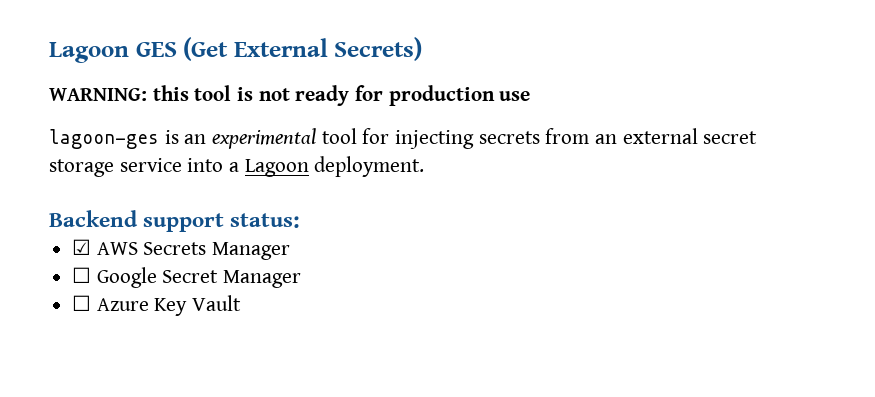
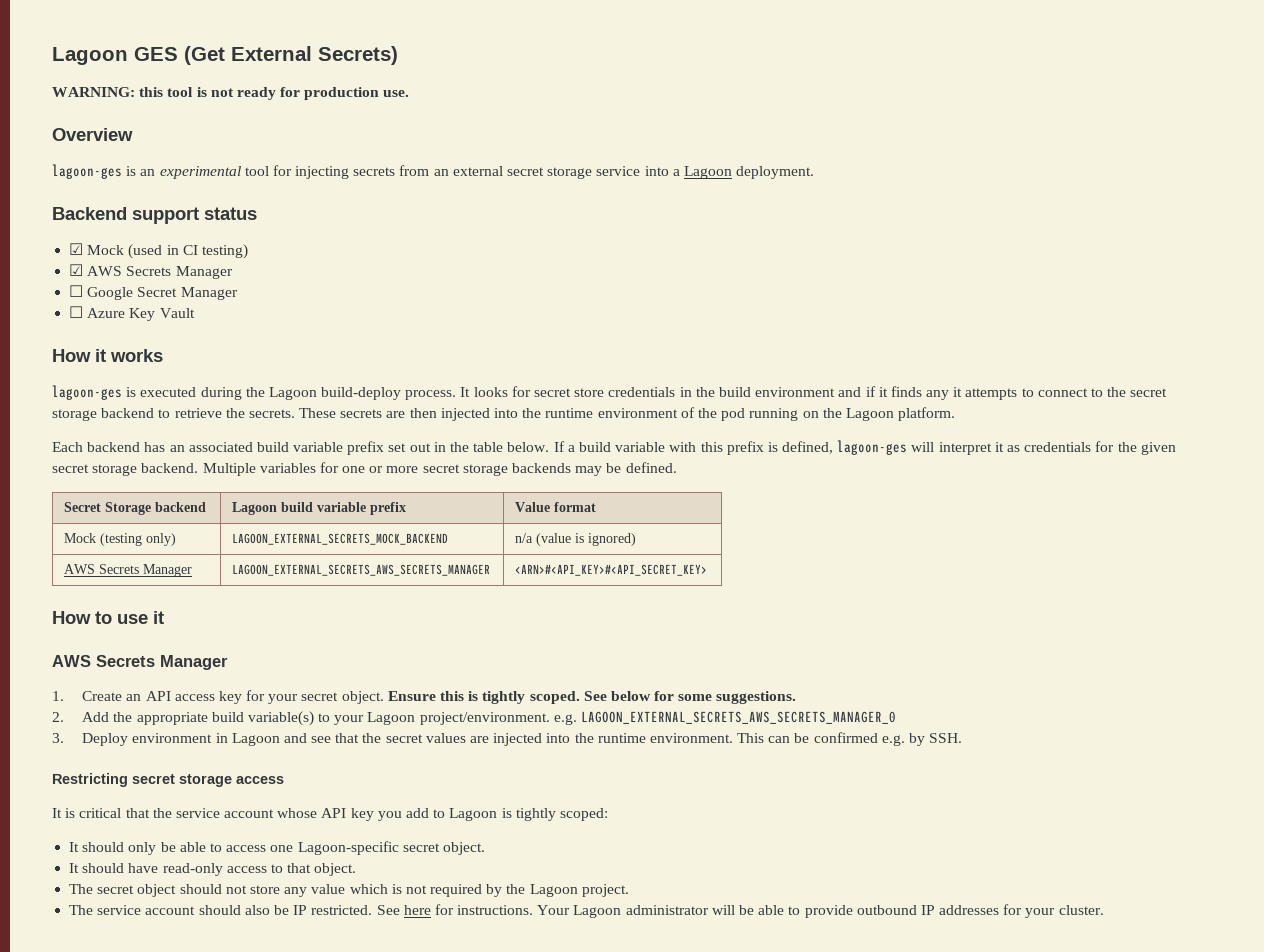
[499,91,531,101] use -> [383,90,410,97] [52,128,133,141] use. // Overview
[230,213,301,228] status: -> [204,207,257,220] [69,243,248,259] status // ☑ Mock (used in CI testing)
(242, 303) none -> [52,349,163,362] [52,385,1168,400] [52,407,956,421] [52,440,1176,455] [52,462,677,476] [64,502,207,515] [232,502,407,515] [515,502,597,512] [64,533,177,546] [232,533,449,545] [515,533,637,546] [64,564,193,577] [232,564,491,576] [515,564,708,576] [52,611,164,624] [52,655,228,670] [52,690,797,704] [52,711,896,726] [52,732,963,746] [52,773,284,787] [52,808,608,821] [69,841,485,855] [69,863,357,876] [69,884,629,897] [69,904,1104,918] // How it works // lagoon-ges is executed during the Lagoon build-deploy process. It looks for secret store credentials in the build environment and if it finds any it attempts to connect to the secret storage backend to retrieve the secrets. These secrets are then injected into the runtime environment of the pod running on the Lagoon platform. // Each backend has an associated build variable prefix set out in the table below. If a build variable with this prefix is defined, lagoon-ges will interpret it as credentials for the given secret storage backend. Multiple variables for one or more secret storage backends may be defined. // Secret Storage backend | Lagoon build variable prefix | Value format // Mock (testing only) | LAGOON_EXTERNAL_SECRETS_MOCK_BACKEND | n/a (value is ignored) // AWS Secrets Manager | LAGOON_EXTERNAL_SECRETS_AWS_SECRETS_MANAGER | <ARN>#<API_KEY>#<API_SECRET_KEY> // How to use it // AWS Secrets Manager // 1. Create an API access key for your secret object. Ensure this is tightly scoped. See below for some suggestions. // 2. Add the appropriate build variable(s) to your Lagoon project/environment. e.g. LAGOON_EXTERNAL_SECRETS_AWS_SECRETS_MANAGER_0 // 3. Deploy environment in Lagoon and see that the secret values are injected into the runtime environment. This can be confirmed e.g. by SSH. // Restricting secret storage access // It is critical that the service account whose API key you add to Lagoon is tightly scoped: // It should only be able to access one Lagoon-specific secret object. // It should have read-only access to that object. // The secret object should not store any value which is not required by the Lagoon project. // The service account should also be IP restricted. See here for instructions. Your Lagoon administrator will be able to provide outbound IP addresses for your cluster.

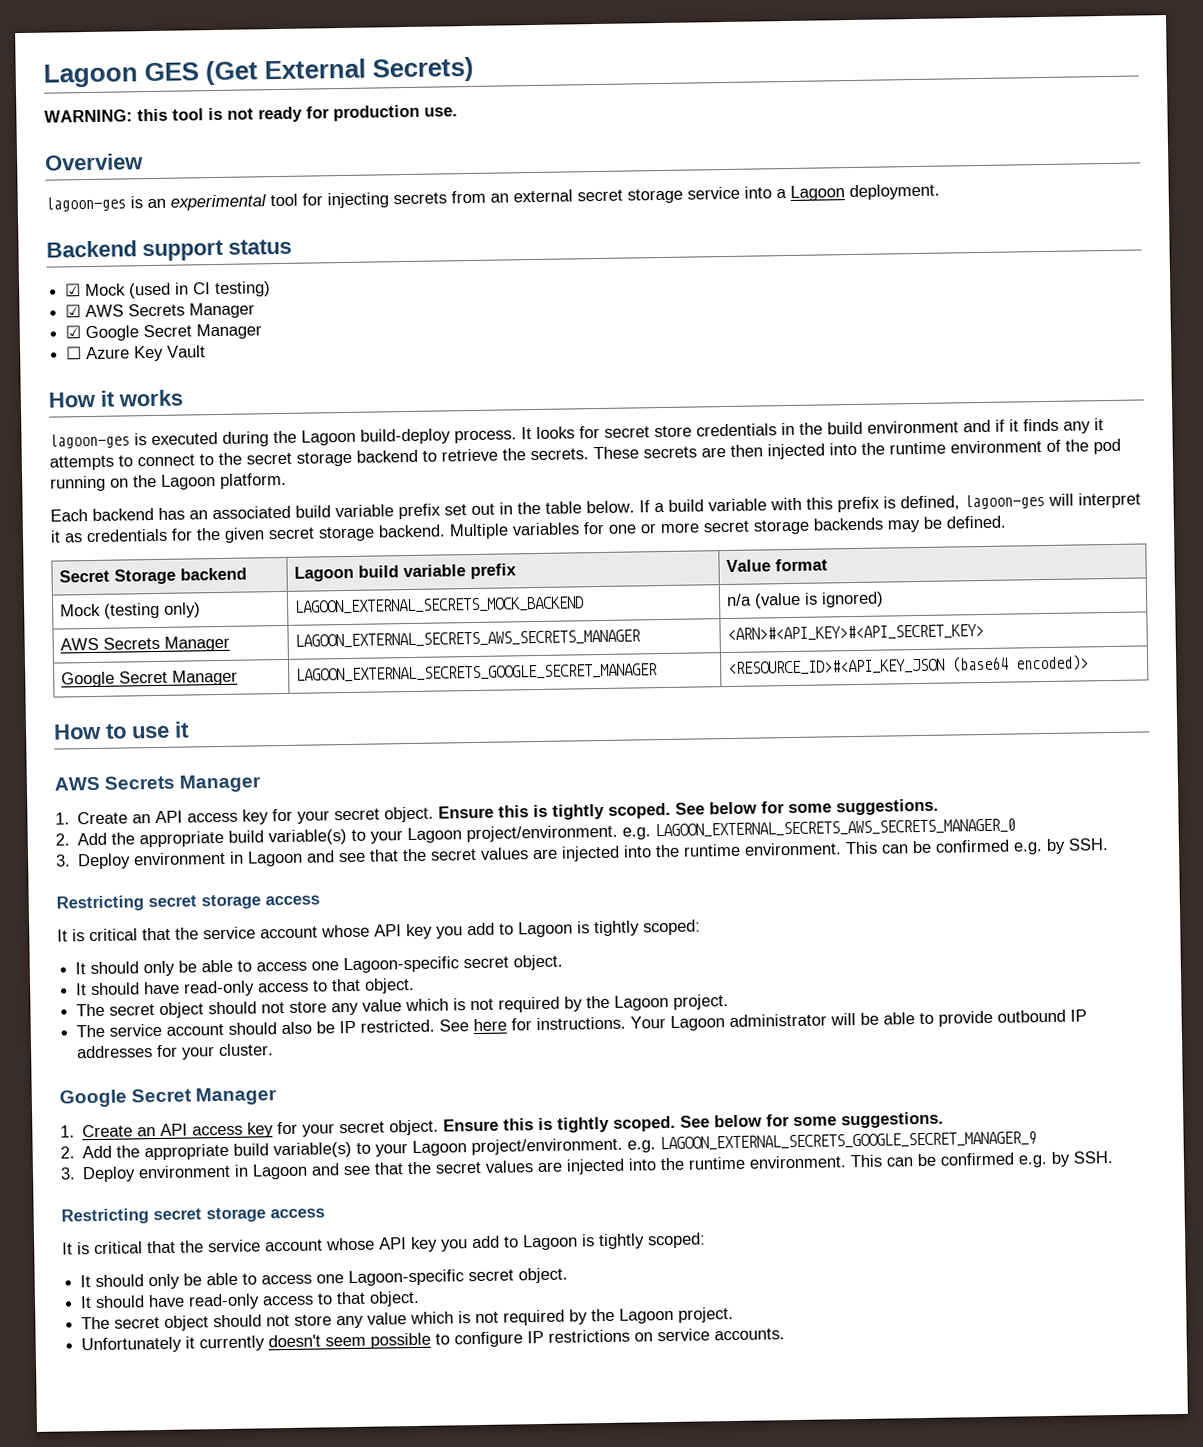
[69,285,84,297] ☐ -> [65,325,82,339] ☑
(708, 570) none -> [61,669,239,688] [296,663,659,683] [728,654,1090,677] // Google Secret Manager | LAGOON_EXTERNAL_SECRETS_GOOGLE_SECRET_MANAGER | <RESOURCE_ID>#<API_KEY_JSON (base64 encoded)>
(1104, 910) none -> [59,1087,278,1108] [60,1111,945,1138] [60,1131,1038,1161] [60,1151,1114,1183] [61,1207,325,1225] [62,1232,706,1255] [80,1267,569,1290] [80,1290,421,1310] [81,1306,735,1331] [81,1328,786,1354] // Google Secret Manager // 1. Create an API access key for your secret object. Ensure this is tightly scoped. See below for some suggestions. // 2. Add the appropriate build variable(s) to your Lagoon project/environment. e.g. LAGOON_EXTERNAL_SECRETS_GOOGLE_SECRET_MANAGER_9 // 3. Deploy environment in Lagoon and see that the secret values are injected into the runtime environment. This can be confirmed e.g. by SSH. // Restricting secret storage access // It is critical that the service account whose API key you add to Lagoon is tightly scoped: // It should only be able to access one Lagoon-specific secret object. // It should have read-only access to that object. // The secret object should not store any value which is not required by the Lagoon project. // Unfortunately it currently doesn't seem possible to configure IP restrictions on service accounts.

